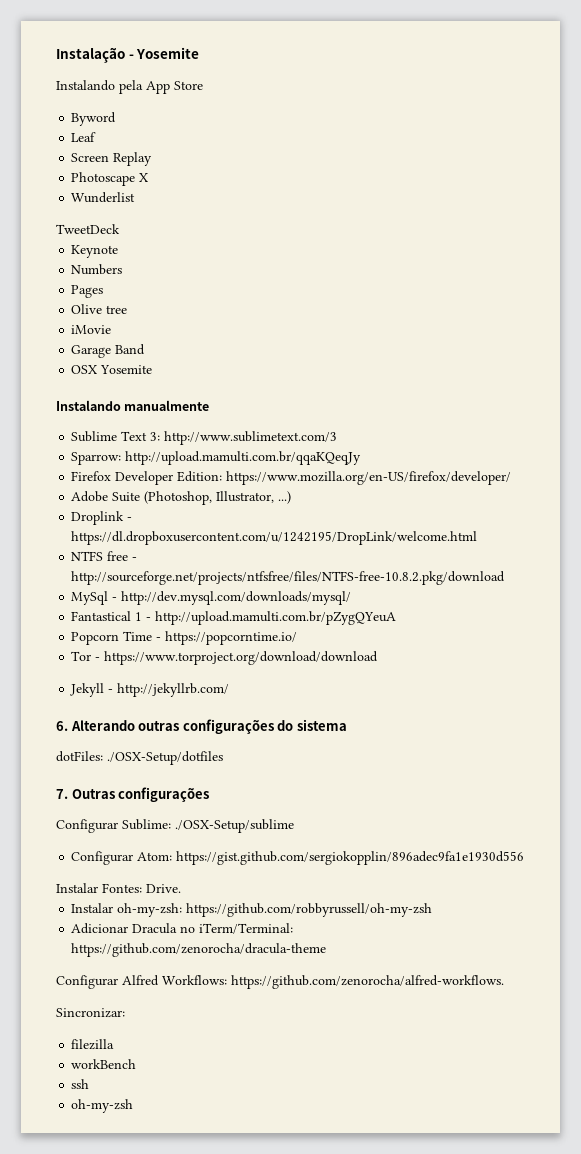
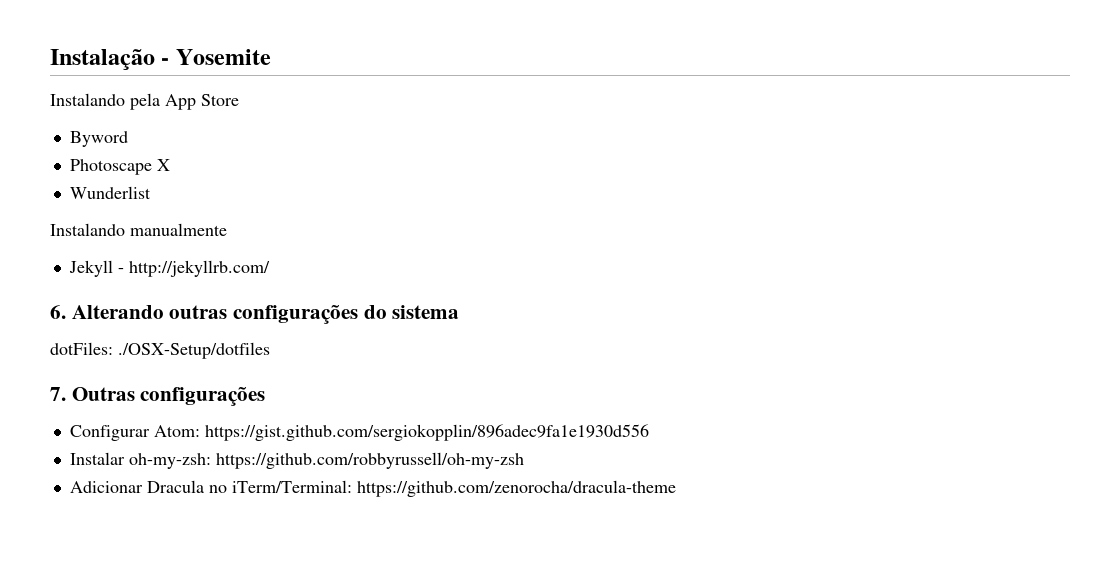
[71,132,97,142] [71,152,153,166] // Leaf // Screen Replay -> (128, 139) none
[56,224,120,234] [71,245,119,258] [71,264,123,275] [71,285,104,298] [71,304,128,314] [71,325,112,334] [71,344,146,358] [71,365,153,374] [56,400,210,411] [71,431,338,445] [71,451,362,465] [71,471,512,485] [71,491,292,505] [71,511,133,525] [71,531,478,545] [71,551,138,561] [71,571,506,585] [71,591,352,605] [71,611,397,625] [71,631,298,645] [71,651,379,665] TweetDeck // Keynote // Numbers // Pages // Olive tree // iMovie // Garage Band // OSX Yosemite // Instalando manualmente // Sublime Text 3: http://www.sublimetext.com/3 // Sparrow: http://upload.mamulti.com.br/qqaKQeqJy // Firefox Developer Edition: https://www.mozilla.org/en-US/firefox/developer/ // Adobe Suite (Photoshop, Illustrator, ...) // Droplink - https://dl.dropboxusercontent.com/u/1242195/DropLink/welcome.html // NTFS free - http://sourceforge.net/projects/ntfsfree/files/NTFS-free-10.8.2.pkg/download // MySql - http://dev.mysql.com/downloads/mysql/ // Fantastical 1 - http://upload.mamulti.com.br/pZygQYeuA // Popcorn Time - https://popcorntime.io/ // Tor - https://www.torproject.org/download/download -> [50,223,227,236] Instalando manualmente
[56,819,294,833] // Configurar Sublime: ./OSX-Setup/sublime -> (266, 396) none
[56,883,181,893] // Instalar Fontes: Drive. -> (649, 432) none
[56,975,504,989] [56,1008,125,1018] [71,1039,115,1050] [71,1059,137,1069] [71,1079,90,1089] [71,1099,134,1113] // Configurar Alfred Workflows: https://github.com/zenorocha/alfred-workflows. // Sincronizar: // filezilla // workBench // ssh // oh-my-zsh -> (676, 488) none

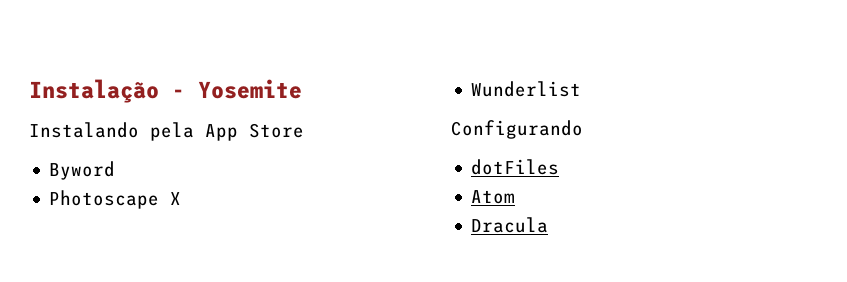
[50,223,227,236] [68,260,270,277] [50,305,460,324] [50,342,270,359] [50,387,266,406] [69,424,649,441] [69,452,524,469] [69,480,676,497] Instalando manualmente // Jekyll - http://jekyllrb.com/ // 6. Alterando outras configurações do sistema // dotFiles: ./OSX-Setup/dotfiles // 7. Outras configurações // Configurar Atom: https://gist.github.com/sergiokopplin/896adec9fa1e1930d556 // Instalar oh-my-zsh: https://github.com/robbyrussell/oh-my-zsh // Adicionar Dracula no iTerm/Terminal: https://github.com/zenorocha/dracula-theme -> [451,120,583,139] [471,159,560,175] [471,190,516,204] [471,217,549,233] Configurando // dotFiles // Atom // Dracula

